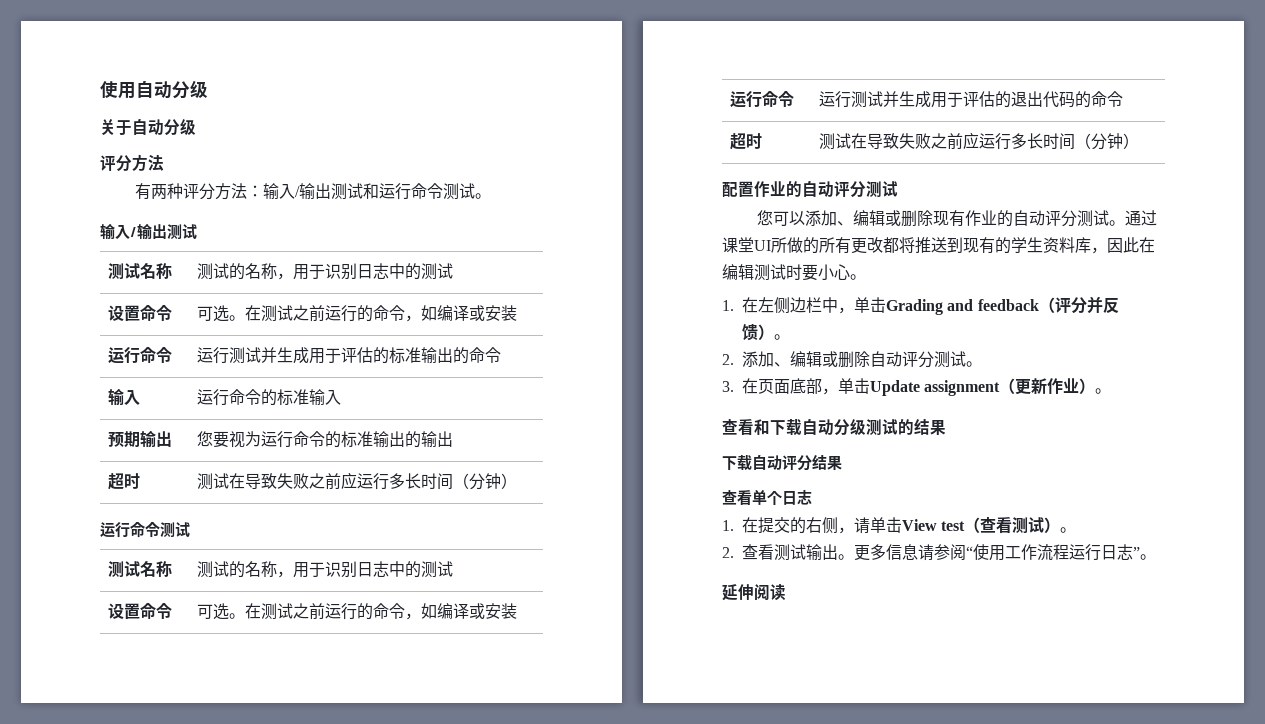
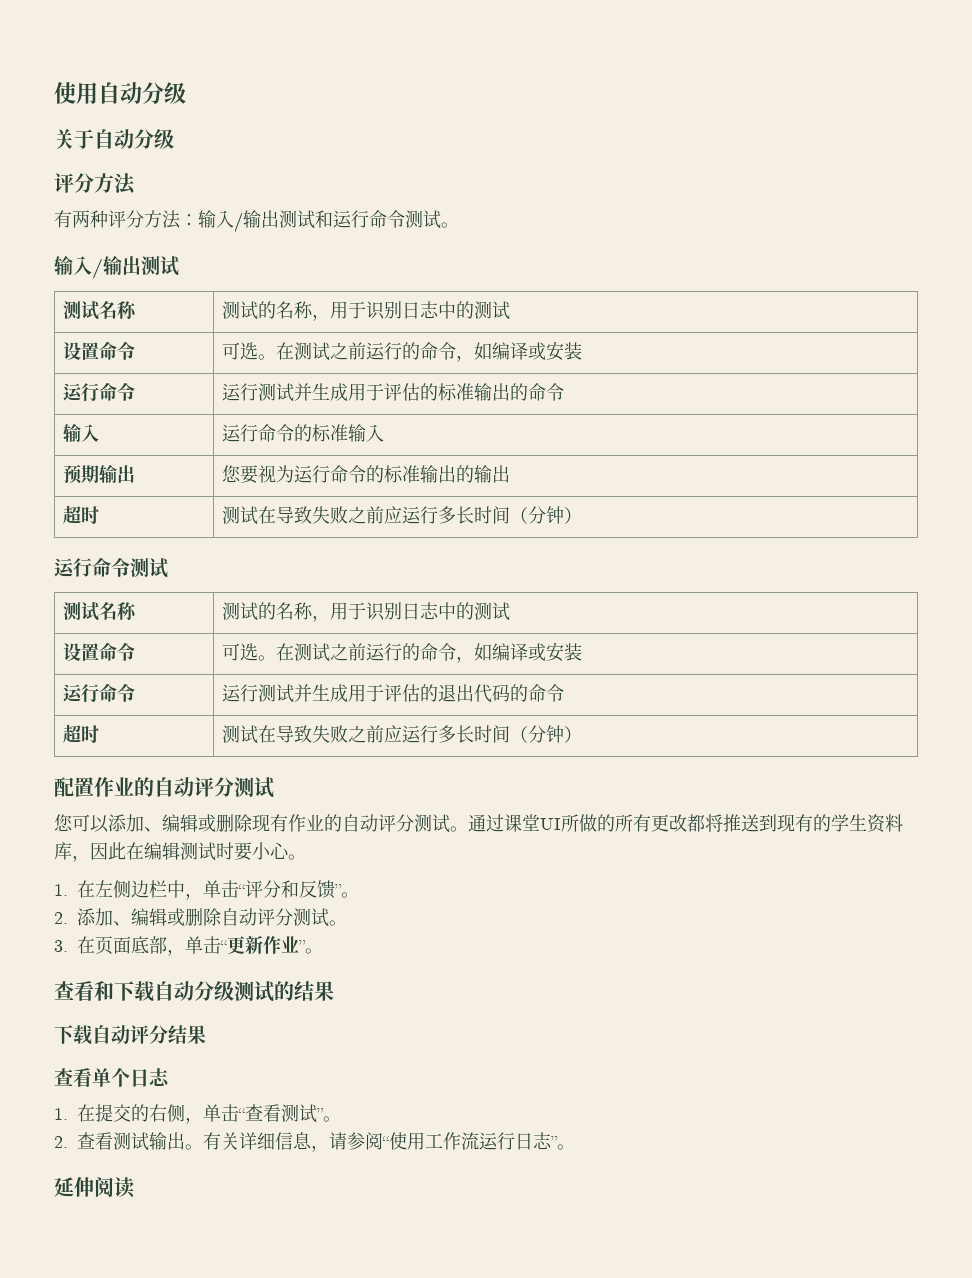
[886,296,1119,315] [742,324,774,341] Grading and feedback（评分并反馈） -> [238,880,342,899] “评分和反馈”
[870,378,1016,396] Update assignment（ -> [220,940,227,952] “
[1079,378,1096,394] ） -> [299,940,306,952] ”
[854,517,1061,534] 请单击View test（查看测试） -> [203,1104,324,1123] 单击“查看测试”
[854,544,918,561] 更多信息 -> [203,1132,329,1152] 有关详细信息，
[1053,544,1069,560] 程 -> (479, 1141) none

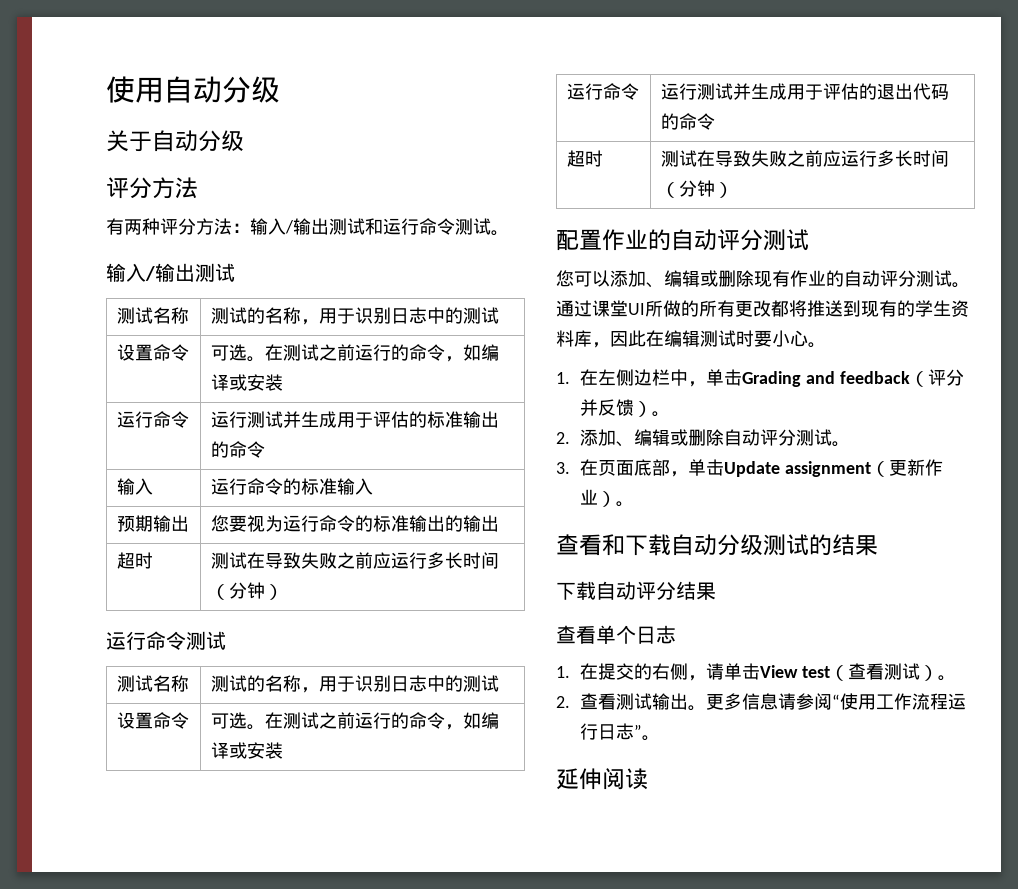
[238,880,342,899] “评分和反馈” -> [742,369,964,387] [580,399,653,417] Grading and feedback（评分并反馈）
[220,940,227,952] “ -> [724,461,890,477] Update assignment（
[299,940,306,952] ” -> [598,491,617,507] ）
[203,1104,324,1123] 单击“查看测试” -> [706,663,939,681] 请单击View test（查看测试）
[203,1132,329,1152] 有关详细信息， -> [706,693,779,710] 更多信息
(479, 1141) none -> [930,693,949,710] 程

